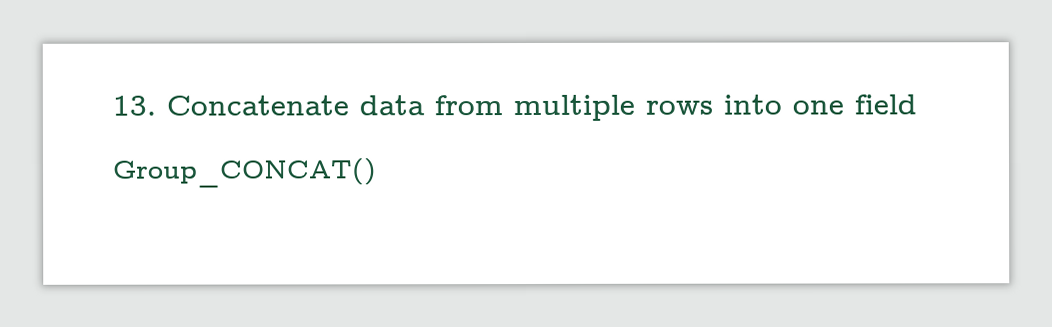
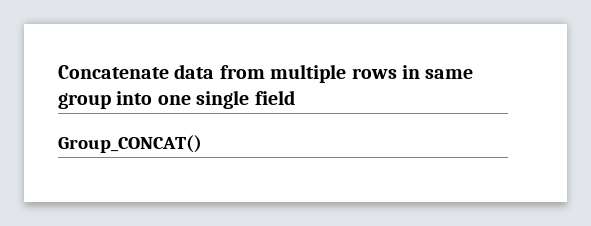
[112,95,156,116] 13. -> (58, 72) none
(713, 107) none -> [402,65,474,79] [58,93,111,109] in same group
(844, 107) none -> [196,90,250,109] single

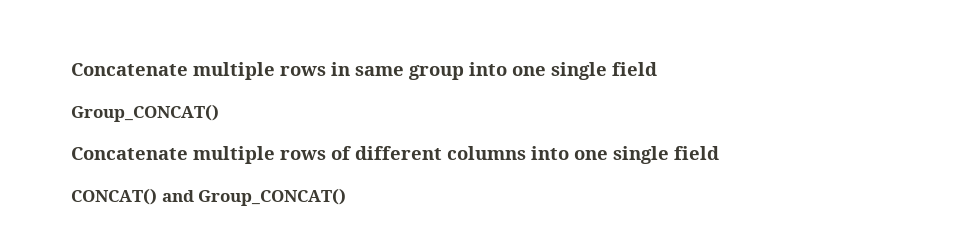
[58,64,265,79] Concatenate data from -> [71,63,188,76] Concatenate
(202, 144) none -> [71,146,719,164] [71,188,347,206] // Concatenate multiple rows of different columns into one single field // CONCAT() and Group_CONCAT()

